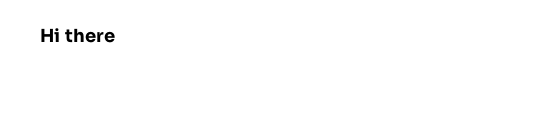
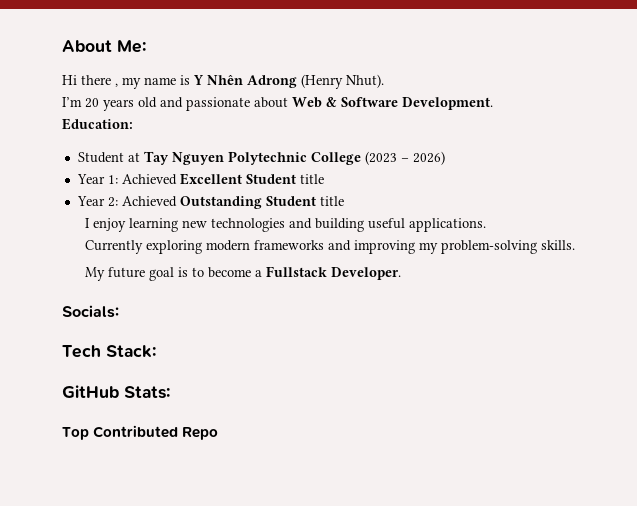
[40,28,115,43] Hi there -> [62,40,146,53] [62,74,384,89] [62,97,493,111] [62,118,133,130] [77,151,445,165] [76,173,324,185] [76,196,344,209] [84,218,486,232] [84,240,575,254] [84,266,401,281] [62,305,119,318] [62,345,156,358] [62,385,170,399] [62,425,219,440] About Me: // Hi there , my name is Y Nhên Adrong (Henry Nhut). // I’m 20 years old and passionate about Web & Software Development. // Education: // Student at Tay Nguyen Polytechnic College (2023 – 2026) // Year 1: Achieved Excellent Student title // Year 2: Achieved Outstanding Student title // I enjoy learning new technologies and building useful applications. // Currently exploring modern frameworks and improving my problem-solving skills. // My future goal is to become a Fullstack Developer. // Socials: // Tech Stack: // GitHub Stats: // Top Contributed Repo

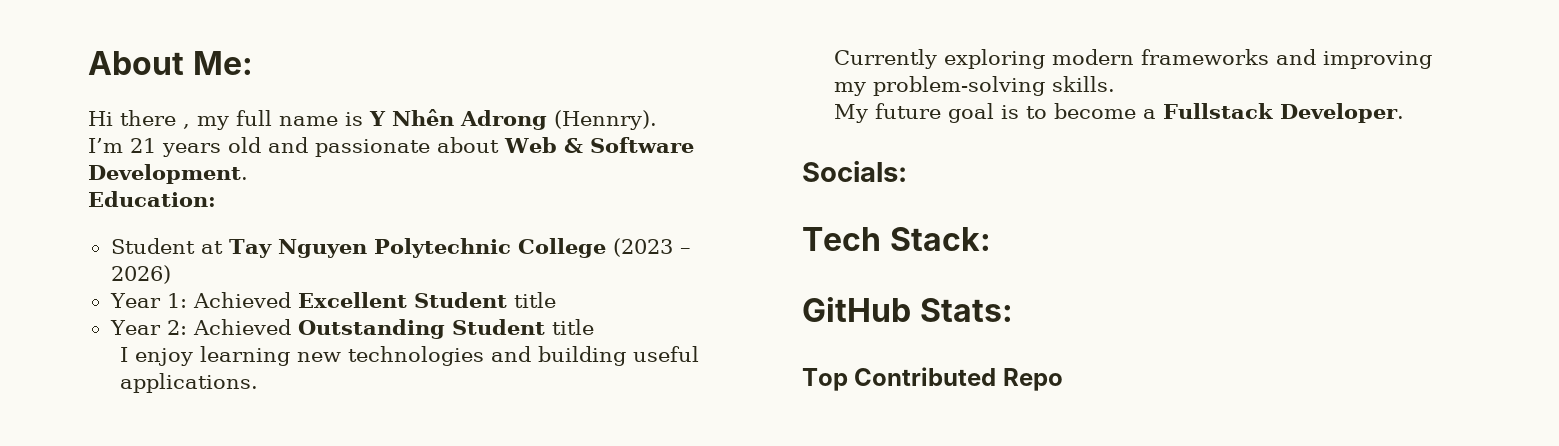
(141, 83) none -> [236,110,272,126] full
[301,74,384,89] (Henry Nhut). -> [554,110,657,130] (Hennry).
[85,98,99,108] 20 -> [130,138,156,153] 21

